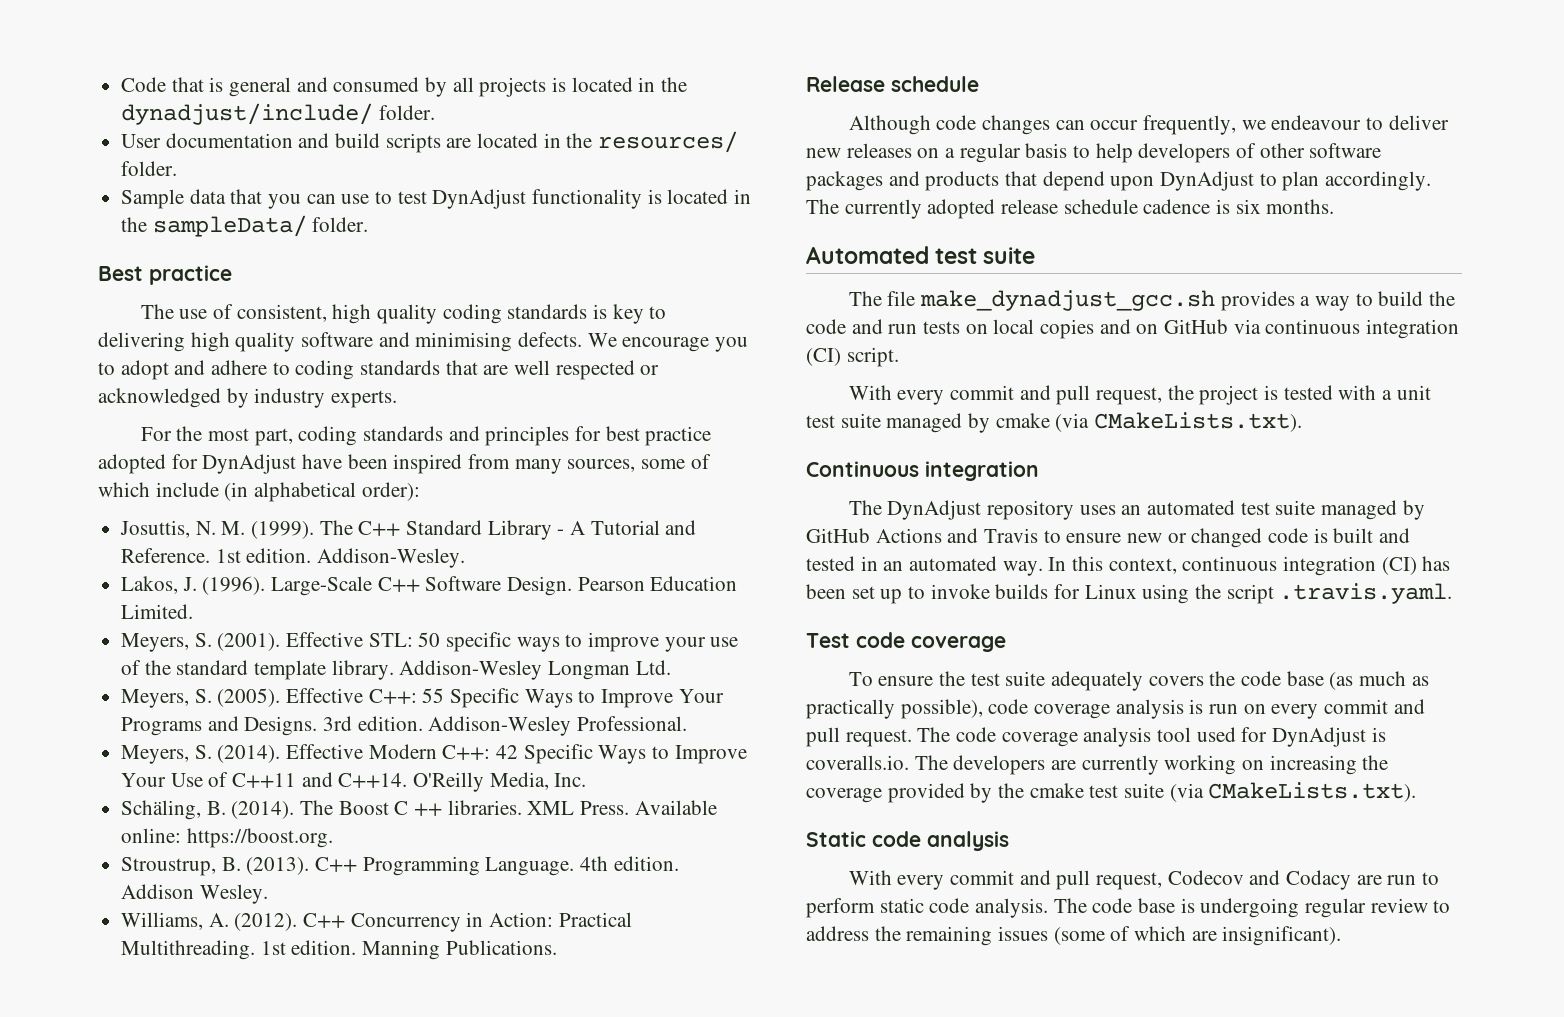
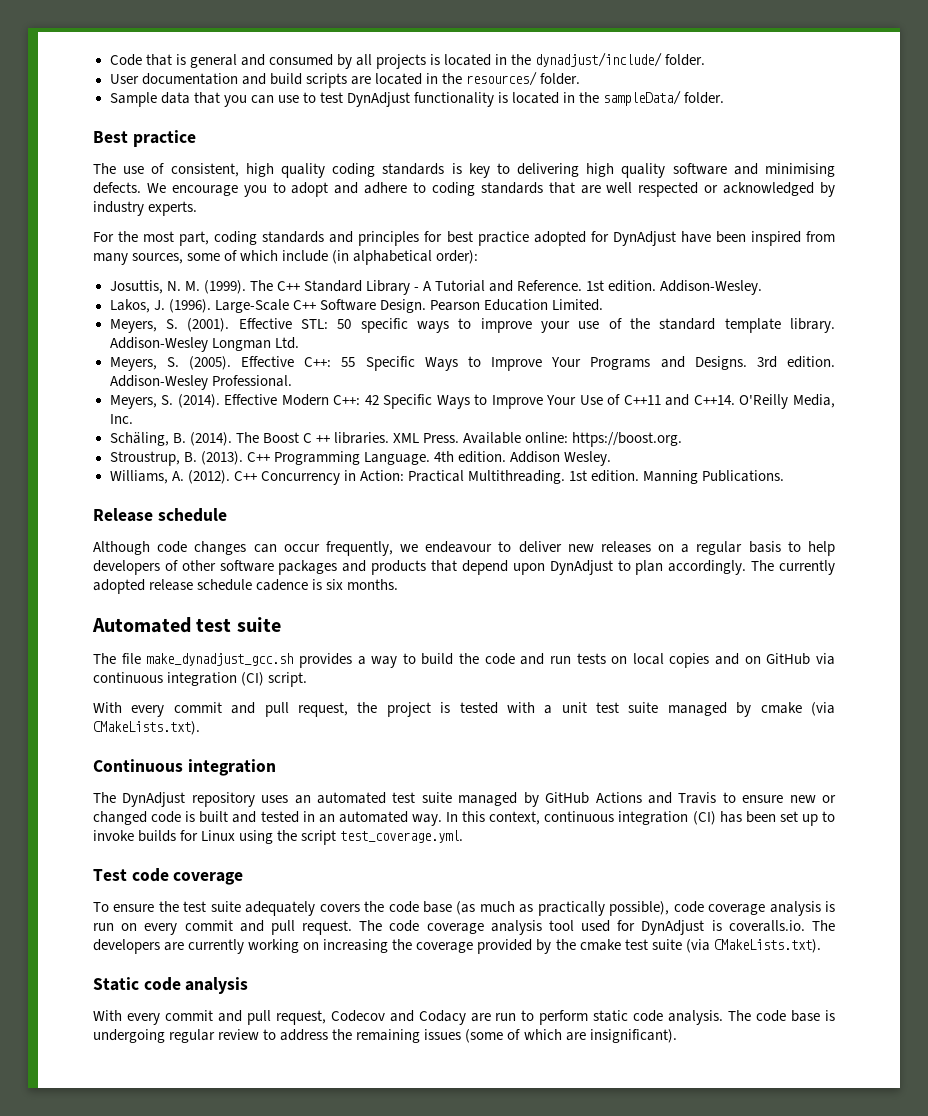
[1279,583,1453,604] .travis.yaml. -> [340,830,464,843] test_coverage.yml.

